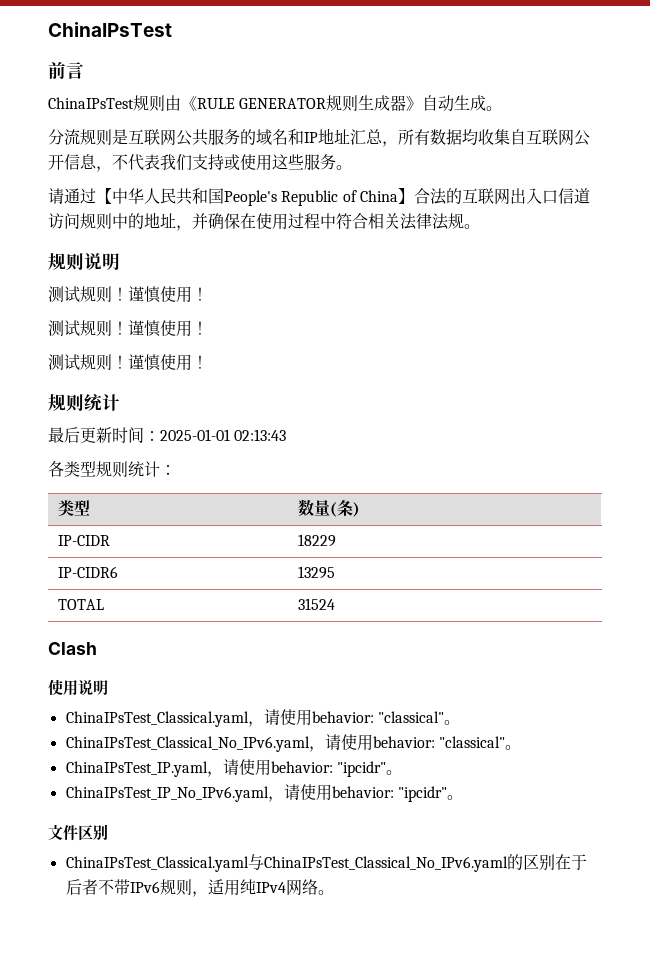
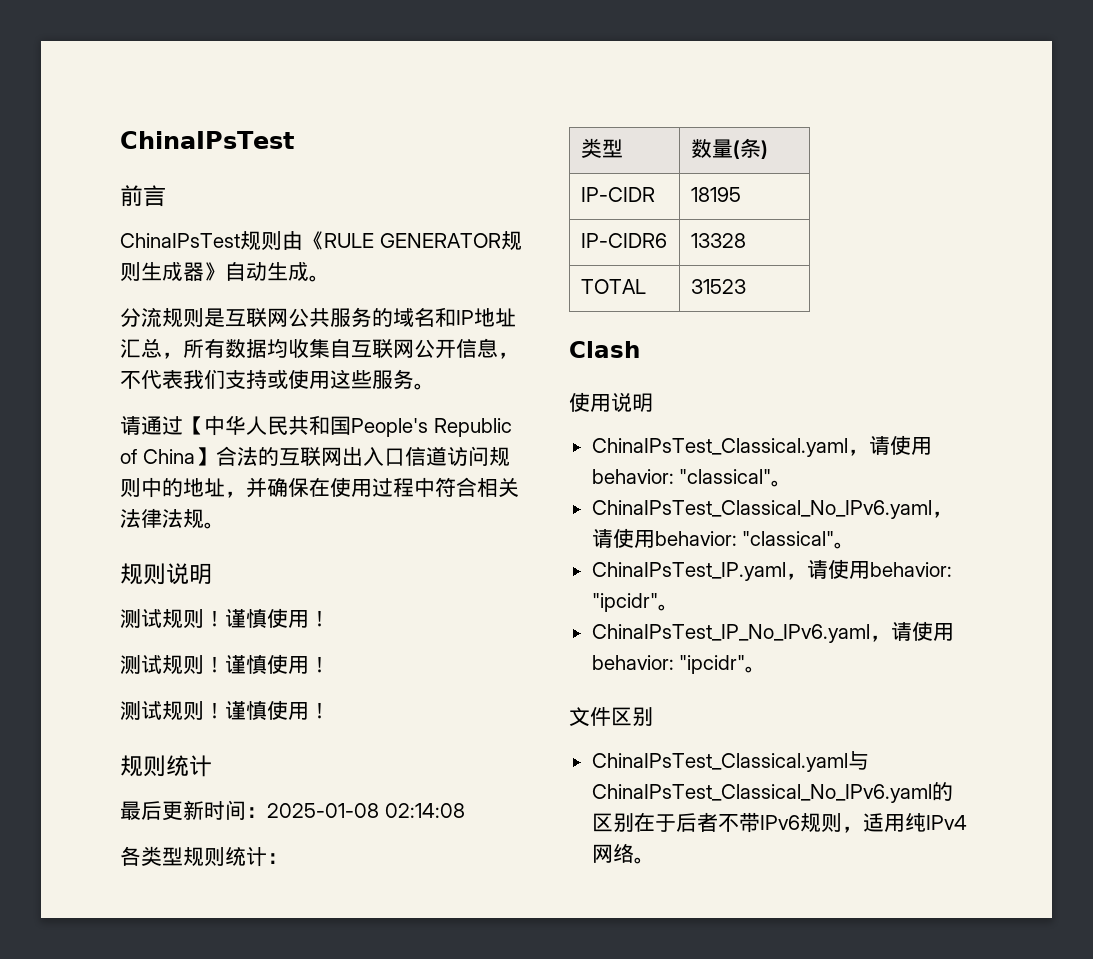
[160,429,287,441] 2025-01-01 02:13:43 -> [267,803,465,818] 2025-01-08 02:14:08
[298,534,337,547] 18229 -> [690,187,741,202] 18195
[298,566,336,579] 13295 -> [690,233,746,248] 13328
[298,598,336,610] 31524 -> [690,279,746,294] 31523

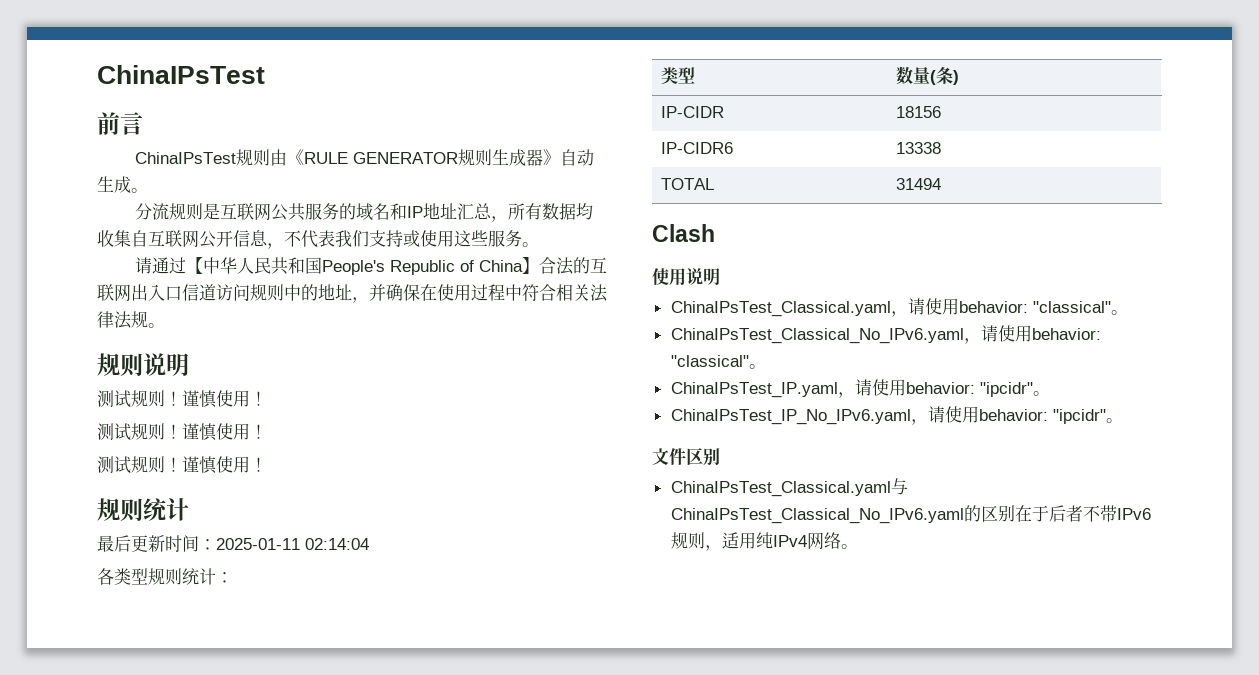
[267,803,465,818] 2025-01-08 02:14:08 -> [216,538,369,550] 2025-01-11 02:14:04
[690,187,741,202] 18195 -> [895,106,941,118] 18156
[690,233,746,248] 13328 -> [895,142,941,154] 13338
[690,279,746,294] 31523 -> [895,178,941,190] 31494

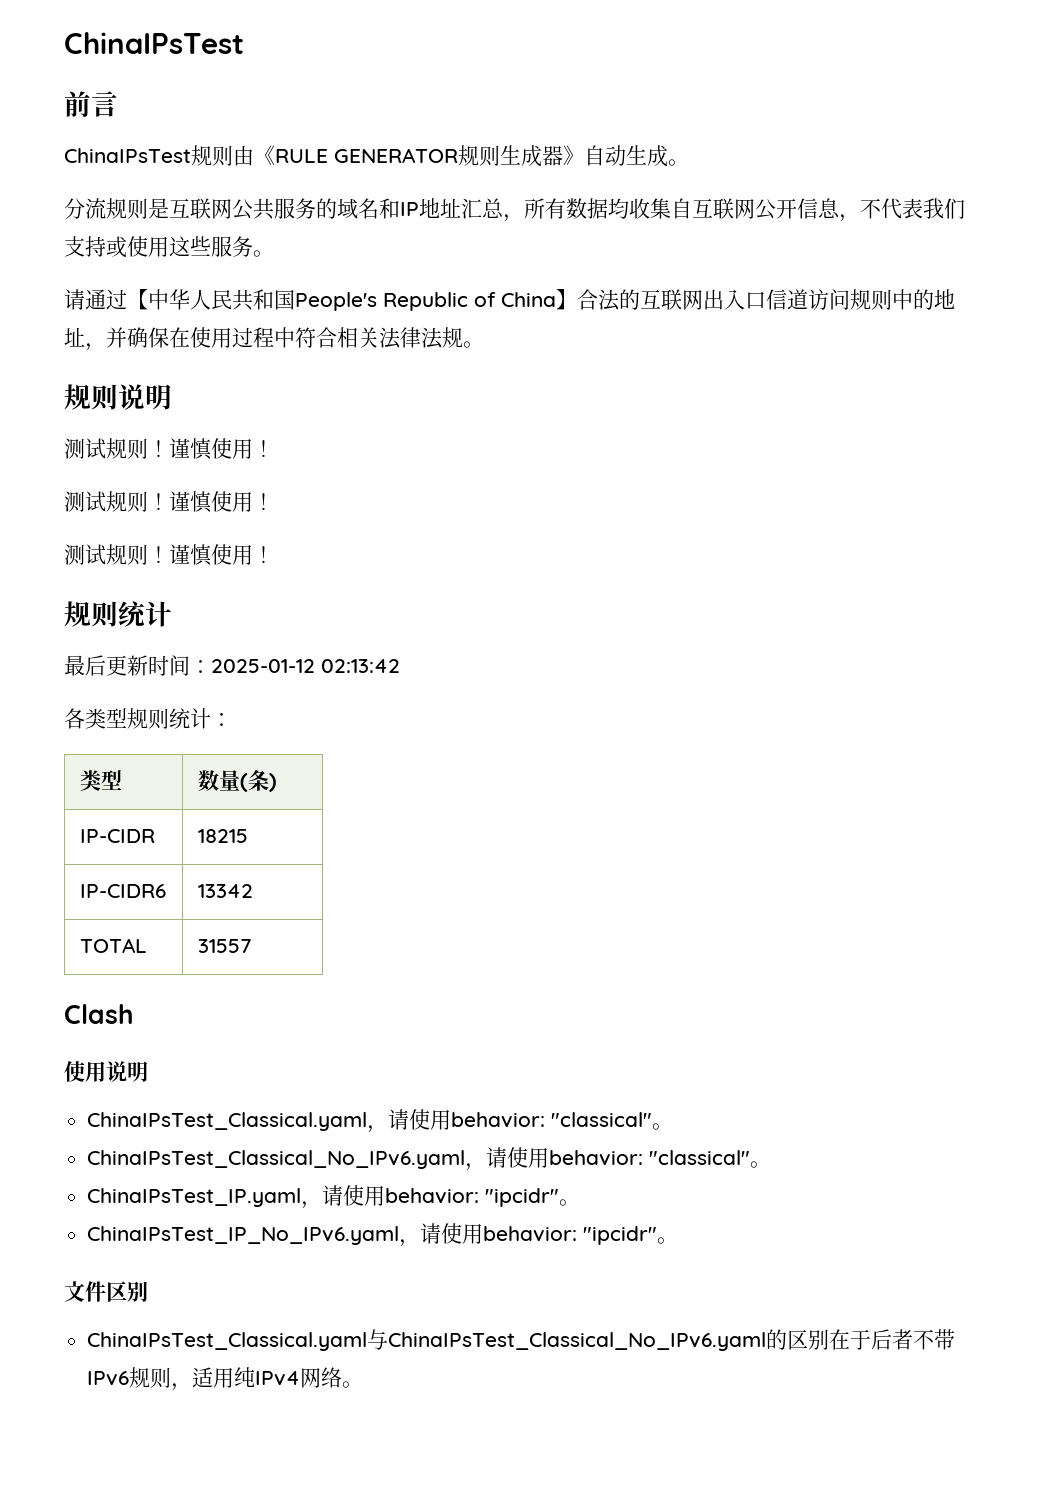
[216,538,369,550] 2025-01-11 02:14:04 -> [211,659,400,673] 2025-01-12 02:13:42
[895,106,941,118] 18156 -> [197,829,248,843] 18215
[895,142,941,154] 13338 -> [197,884,253,898] 13342
[895,178,941,190] 31494 -> [197,939,252,953] 31557

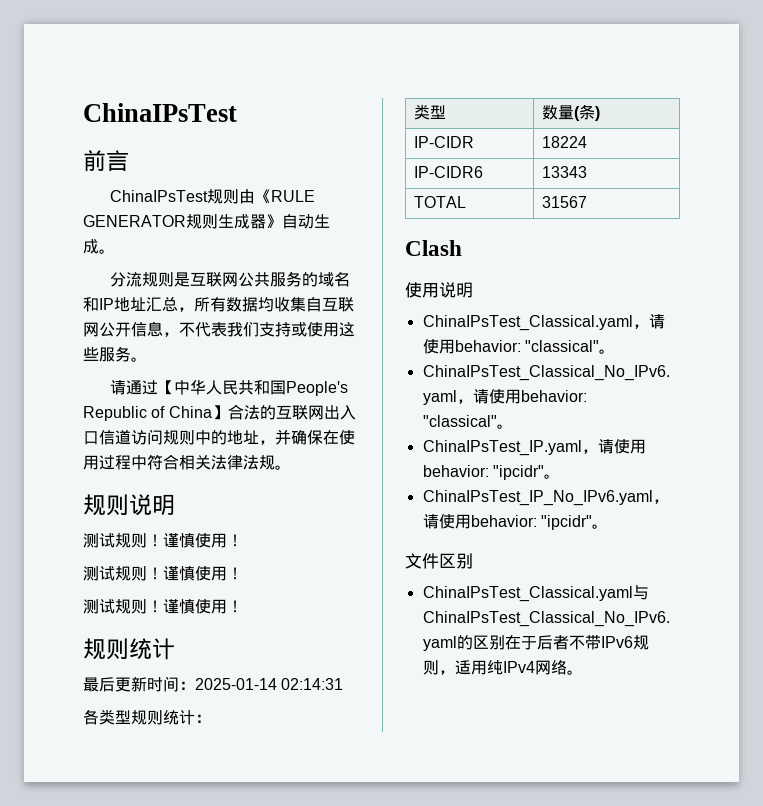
[211,659,400,673] 2025-01-12 02:13:42 -> [195,678,344,690] 2025-01-14 02:14:31
[197,829,248,843] 18215 -> [542,136,588,148] 18224
[197,884,253,898] 13342 -> [542,166,588,178] 13343
[197,939,252,953] 31557 -> [542,196,588,208] 31567

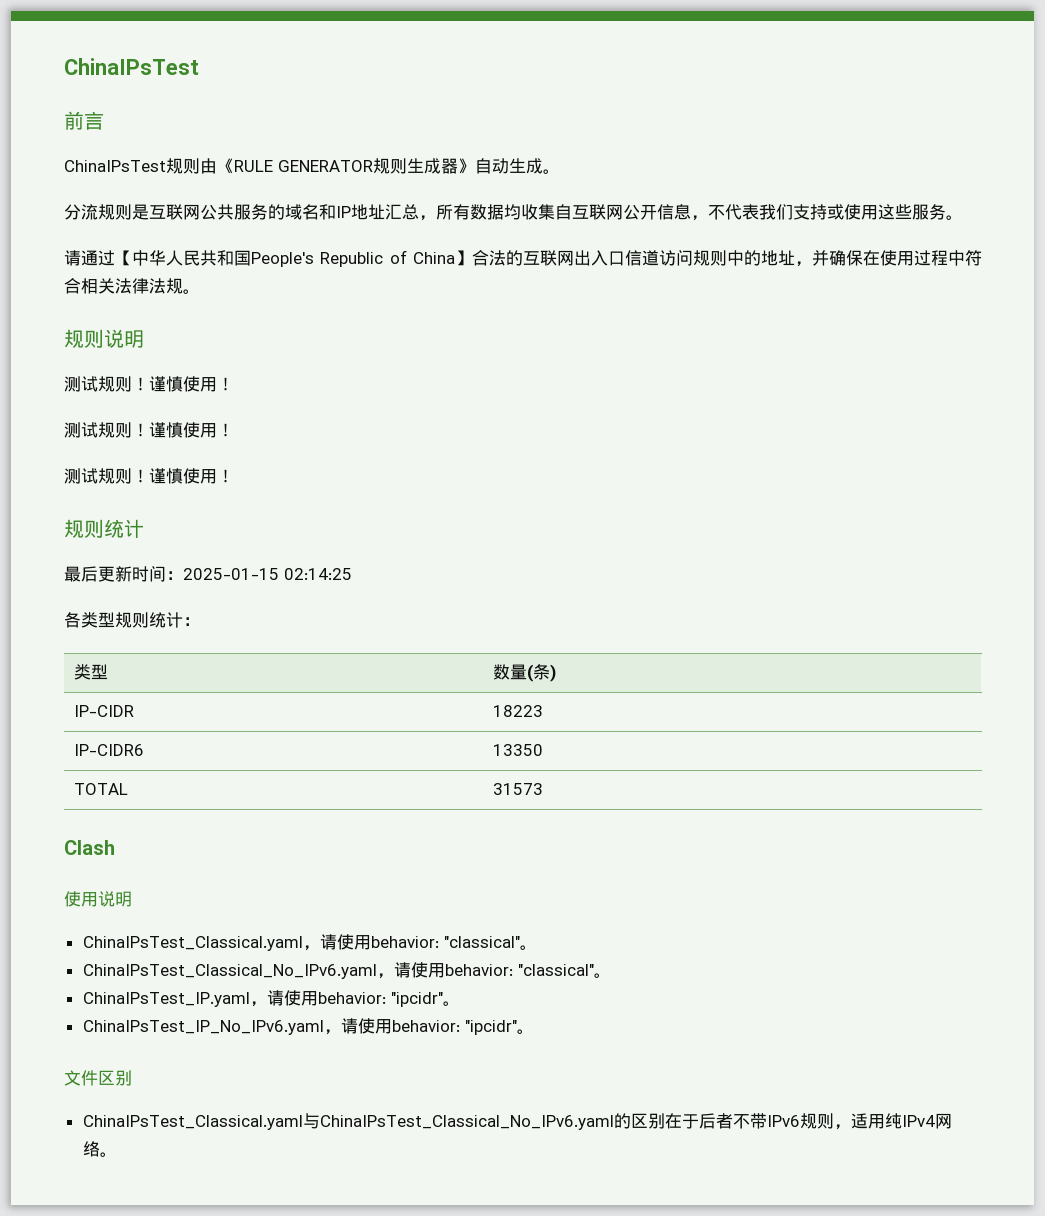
[195,678,344,690] 2025-01-14 02:14:31 -> [183,568,352,580] 2025-01-15 02:14:25
[542,136,588,148] 18224 -> [493,705,544,717] 18223
[542,166,588,178] 13343 -> [493,744,544,756] 13350
[542,196,588,208] 31567 -> [493,783,544,795] 31573

